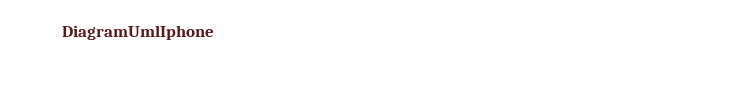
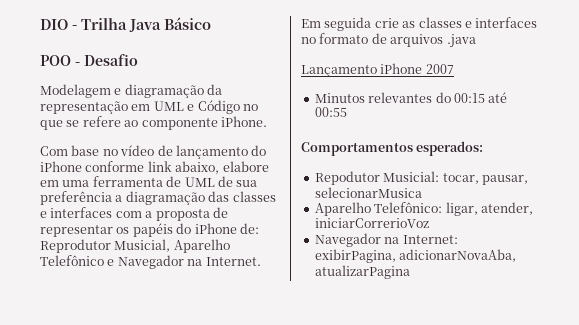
[62,25,214,40] DiagramUmlIphone -> [40,17,211,32] [40,54,138,66] [40,84,223,98] [40,100,258,114] [40,116,267,130] [40,145,267,159] [40,161,269,174] [40,176,258,187] [40,191,276,205] [40,207,228,221] [40,223,259,237] [40,239,230,253] [40,255,261,269] [301,17,538,31] [301,33,476,48] [301,63,454,77] [314,92,508,103] [314,107,347,117] [301,141,484,156] [314,171,528,185] [314,187,422,198] [314,202,533,216] [314,218,429,228] [314,233,458,247] [314,249,517,263] [314,265,410,279] DIO - Trilha Java Básico // POO - Desafio // Modelagem e diagramação da representação em UML e Código no que se refere ao componente iPhone. // Com base no vídeo de lançamento do iPhone conforme link abaixo, elabore em uma ferramenta de UML de sua preferência a diagramação das classes e interfaces com a proposta de representar os papéis do iPhone de: Reprodutor Musicial, Aparelho Telefônico e Navegador na Internet. Em seguida crie as classes e interfaces no formato de arquivos .java // Lançamento iPhone 2007 // Minutos relevantes do 00:15 até 00:55 // Comportamentos esperados: // Repodutor Musicial: tocar, pausar, selecionarMusica // Aparelho Telefônico: ligar, atender, iniciarCorrerioVoz // Navegador na Internet: exibirPagina, adicionarNovaAba, atualizarPagina

